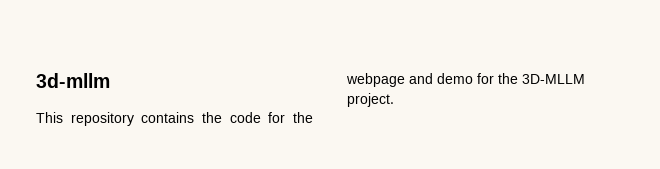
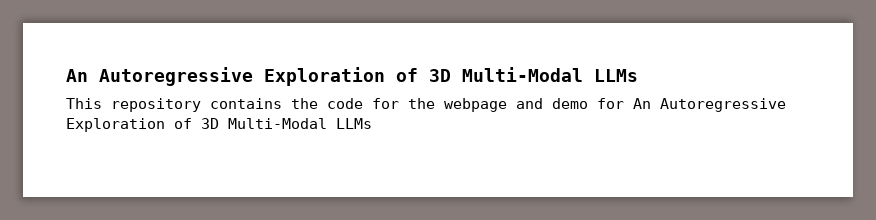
[36,73,110,88] 3d-mllm -> [66,67,638,86] An Autoregressive Exploration of 3D Multi-Modal LLMs
[498,73,585,84] [347,93,394,107] the 3D-MLLM project. -> [633,98,786,112] [66,118,372,132] An Autoregressive Exploration of 3D Multi-Modal LLMs

